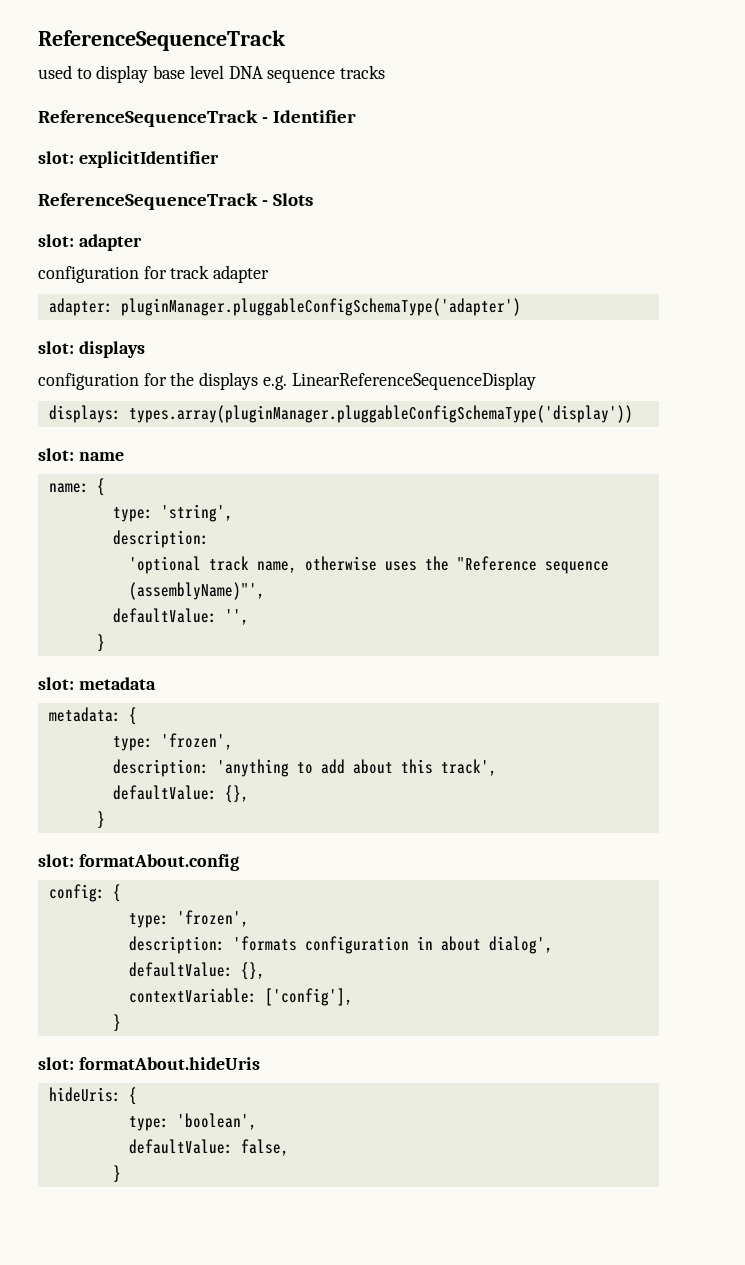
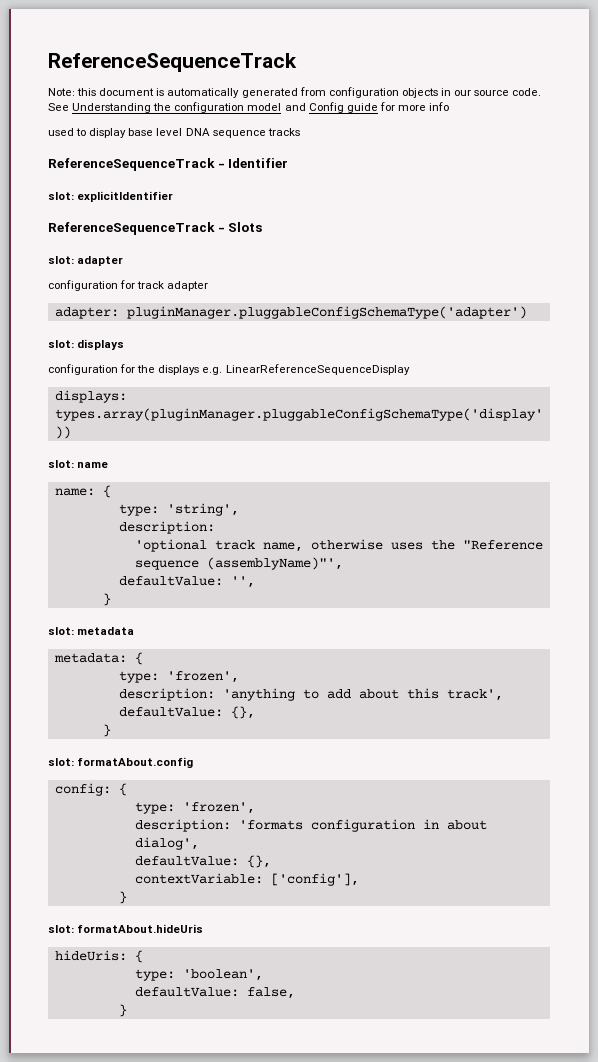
[38,30,286,51] ReferenceSequenceTrack -> [48,53,297,72] [48,87,542,98] [48,102,450,113] ReferenceSequenceTrack // Note: this document is automatically generated from configuration objects in our source code. See Understanding the configuration model and Config guide for more info

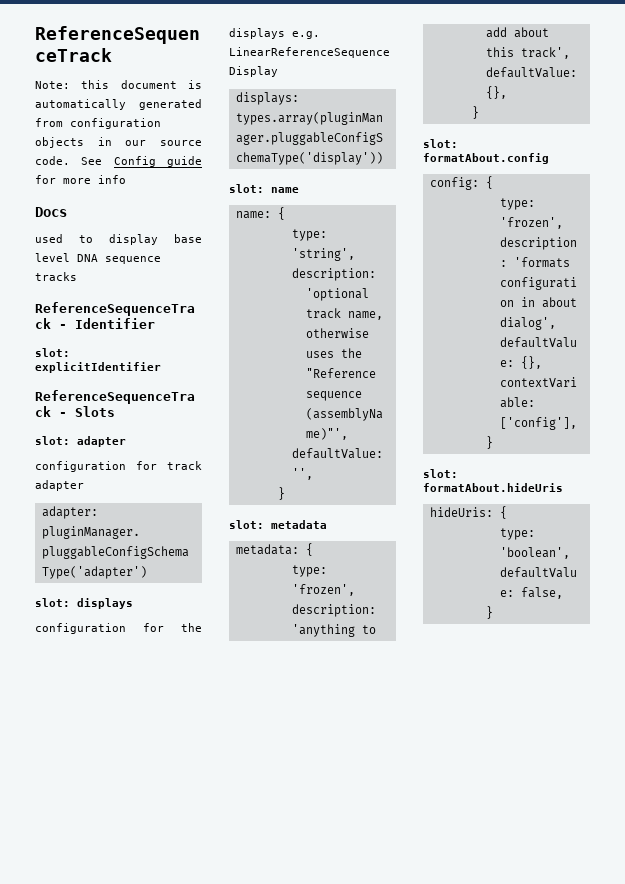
[72,102,306,113] Understanding the configuration model and -> (103, 161) none
(450, 106) none -> [35,207,67,217] // Docs

